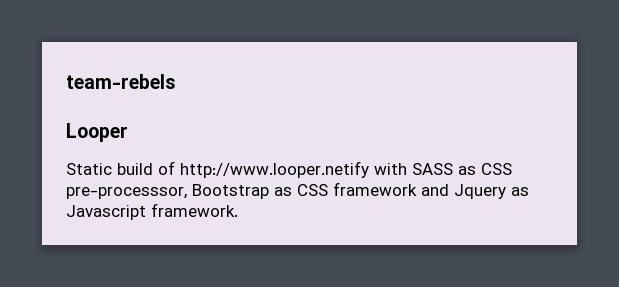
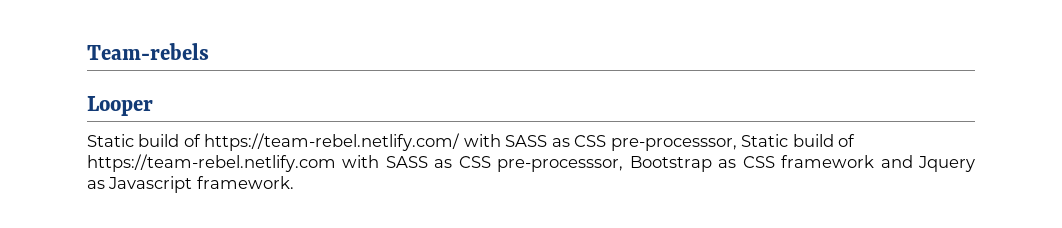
[66,74,175,89] team-rebels -> [87,43,209,60] Team-rebels
[180,161,369,178] http://www.looper.netify -> [204,133,856,151] [87,154,336,172] https://team-rebel.netlify.com/ with SASS as CSS pre-processsor, Static build of https://team-rebel.netlify.com

